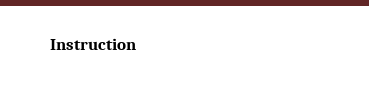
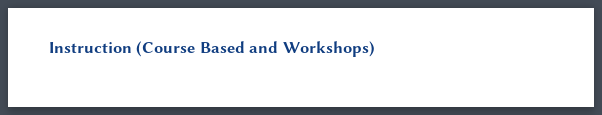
(136, 44) none -> [136,41,375,57] (Course Based and Workshops)

